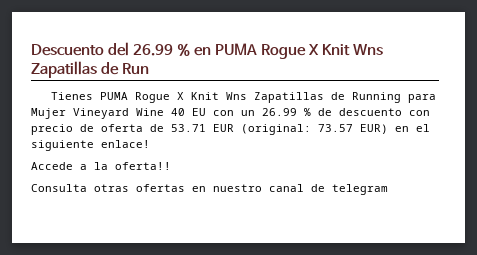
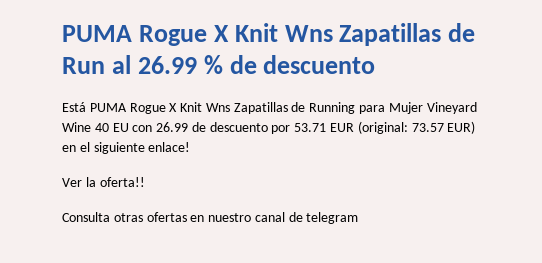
[31,42,212,56] Descuento del 26.99 % en -> (62, 33) none
[51,92,94,100] // Tienes -> [111,55,376,74] [62,102,86,112] al 26.99 % de descuento // Está
[241,108,430,116] [31,124,164,135] un 26.99 % de descuento con precio de oferta de -> [156,122,291,134] 26.99 de descuento por
[31,162,87,170] Accede a -> [62,178,82,187] Ver

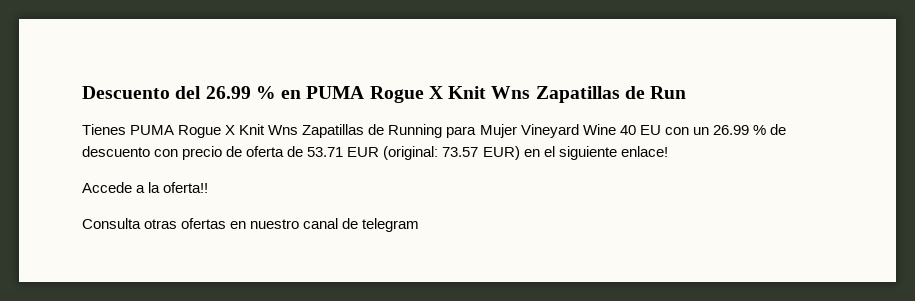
(62, 33) none -> [82,86,302,99] Descuento del 26.99 % en
[111,55,376,74] [62,102,86,112] al 26.99 % de descuento // Está -> [82,124,126,135] // Tienes
[156,122,291,134] 26.99 de descuento por -> [692,124,786,135] [82,146,304,160] un 26.99 % de descuento con precio de oferta de
[62,178,82,187] Ver -> [82,182,146,193] Accede a

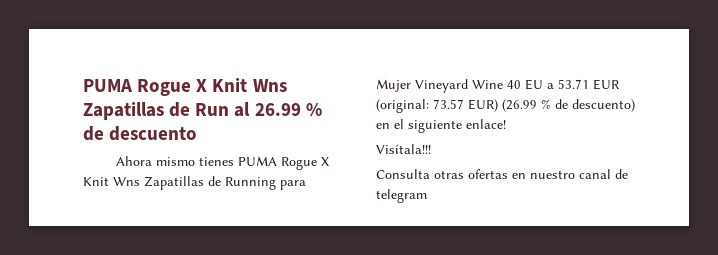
[82,86,302,99] Descuento del 26.99 % en -> (83, 85) none
[82,124,126,135] // Tienes -> [234,102,322,117] [83,126,198,141] [116,156,235,166] al 26.99 % de descuento // Ahora mismo tienes
[664,124,786,135] [82,146,304,160] con un 26.99 % de descuento con precio de oferta de -> [547,83,554,89] a
(520, 153) none -> [502,99,635,112] (26.99 % de descuento)
[82,182,209,193] Accede a la oferta!! -> [376,144,431,154] Visítala!!!

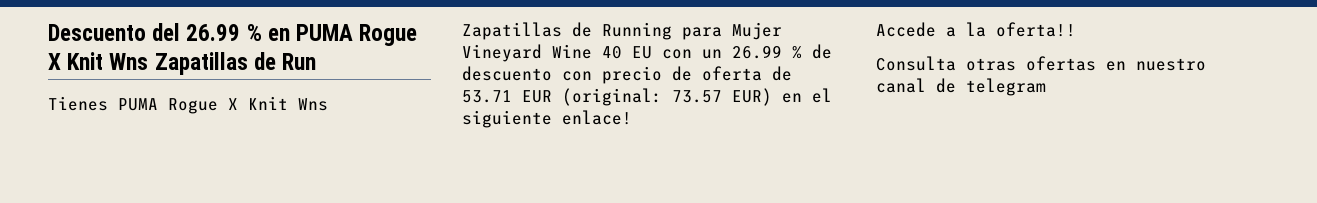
(83, 85) none -> [48,23,290,41] Descuento del 26.99 % en
[234,102,322,117] [83,126,198,141] [116,156,235,166] al 26.99 % de descuento // Ahora mismo tienes -> [48,96,108,111] // Tienes
[547,83,554,89] a -> [662,44,832,59] [462,66,792,84] con un 26.99 % de descuento con precio de oferta de
[502,99,635,112] (26.99 % de descuento) -> (772, 97) none
[376,144,431,154] Visítala!!! -> [876,22,1076,37] Accede a la oferta!!

